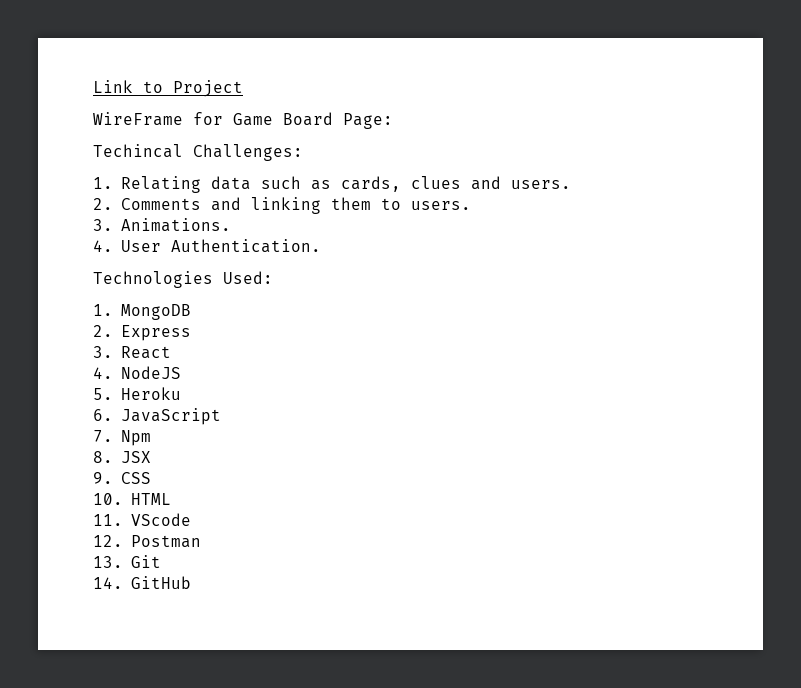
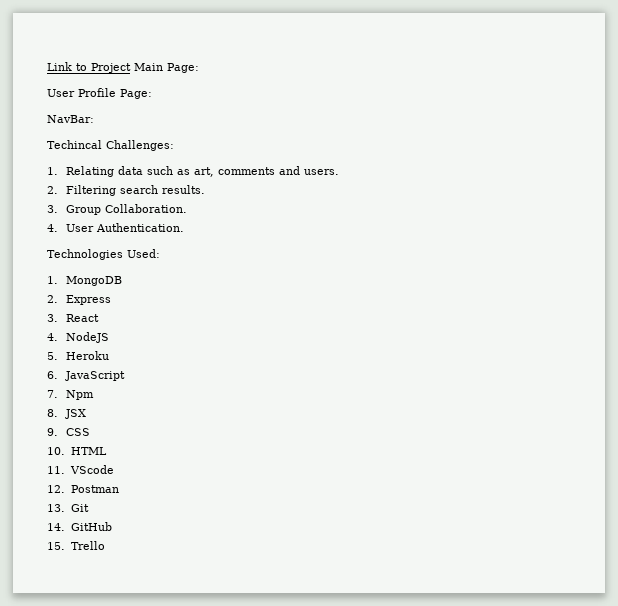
[93,112,393,129] // WireFrame for Game Board Page: -> [134,63,199,73] [47,88,152,99] [47,115,94,123] Main Page: // User Profile Page: // NavBar:
[340,176,461,192] cards, clues -> [193,167,275,177] art, comments
[120,197,471,214] [93,218,231,232] Comments and linking them to users. // 3. Animations. -> [65,185,205,196] [47,204,187,215] Filtering search results. // 3. Group Collaboration.
(191, 582) none -> [47,541,105,550] // 15. Trello

